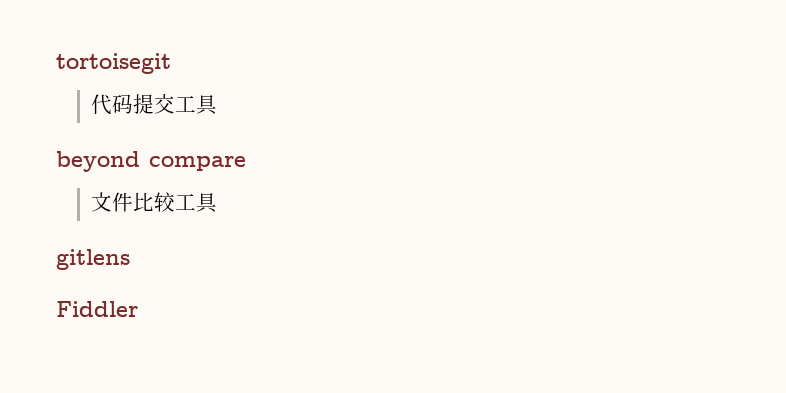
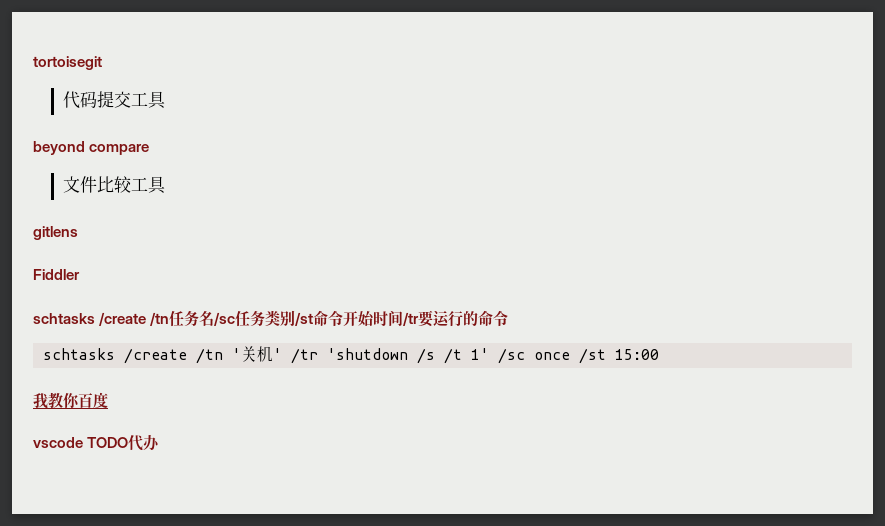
(138, 309) none -> [33,310,509,327] [43,346,660,364] [33,392,108,409] [33,434,161,451] // schtasks /create /tn任务名/sc任务类别/st命令开始时间/tr要运行的命令 // schtasks /create /tn '关机' /tr 'shutdown /s /t 1' /sc once /st 15:00 // 我教你百度 // vscode TODO代办

